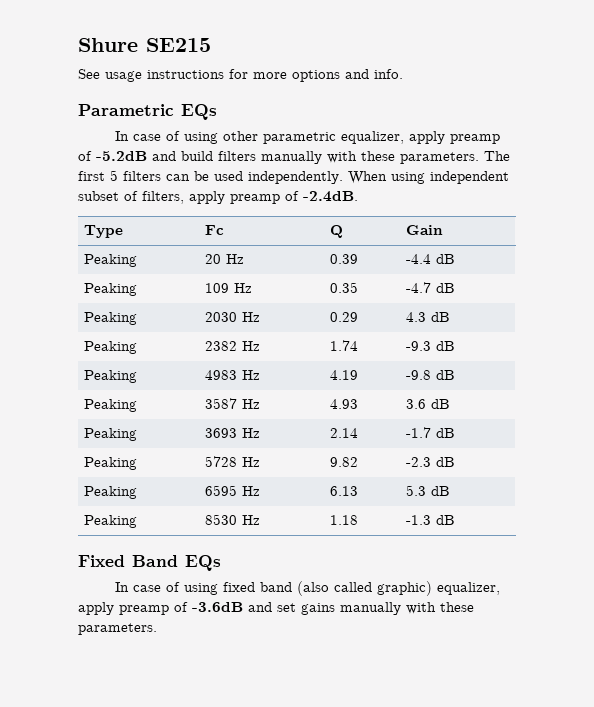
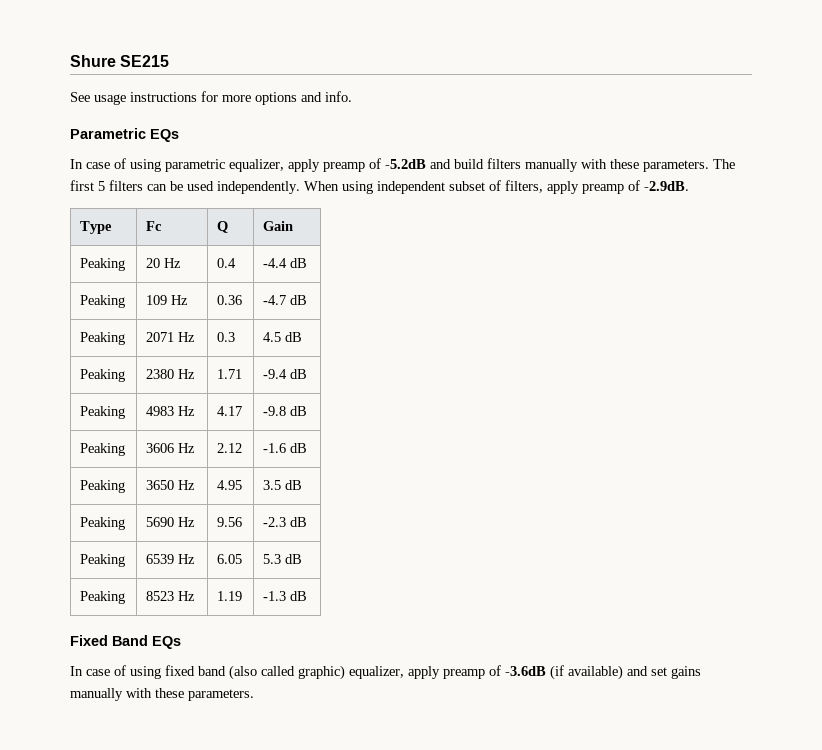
[222,131,258,141] other -> (161, 165) none
[303,191,358,202] -2.4dB. -> [644,181,689,191] -2.9dB.
[330,254,359,264] 0.39 -> [217,258,237,268] 0.4
[330,282,359,293] 0.35 -> [217,295,243,305] 0.36
[205,312,261,322] [330,312,359,322] [406,312,451,322] [84,341,138,354] [205,341,261,351] [330,340,359,351] [406,341,432,351] 2030 Hz | 0.29 | 4.3 dB // Peaking | 2382 Hz | 1.74 | -9.3 -> [146,332,196,342] [217,332,236,342] [263,332,303,342] [80,369,126,382] [146,369,196,379] [217,369,243,379] [263,369,288,379] 2071 Hz | 0.3 | 4.5 dB // Peaking | 2380 Hz | 1.71 | -9.4
[330,370,359,380] 4.19 -> [217,406,243,416] 4.17
[205,398,261,409] [330,399,359,409] [406,399,451,409] [84,428,138,441] [205,428,261,438] [330,428,359,438] [406,427,456,438] [84,457,138,470] [205,456,261,467] [330,457,359,467] 3587 Hz | 4.93 | 3.6 dB // Peaking | 3693 Hz | 2.14 | -1.7 dB // Peaking | 5728 Hz | 9.82 -> [146,443,196,453] [217,443,243,453] [263,443,308,453] [80,480,126,493] [146,480,196,490] [217,480,243,490] [263,480,303,490] [80,517,126,530] [146,517,196,527] [217,517,243,527] 3606 Hz | 2.12 | -1.6 dB // Peaking | 3650 Hz | 4.95 | 3.5 dB // Peaking | 5690 Hz | 9.56
[205,485,261,496] [330,486,359,496] 6595 Hz | 6.13 -> [146,554,196,564] [217,554,243,564] 6539 Hz | 6.05
[205,514,261,525] [330,515,359,525] 8530 Hz | 1.18 -> [146,591,196,601] [217,591,243,601] 8523 Hz | 1.19
(243, 607) none -> [550,665,623,680] (if available)

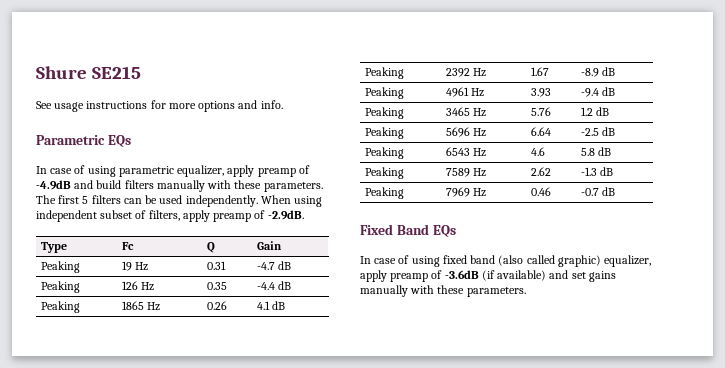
[385,159,426,169] -5.2dB -> [36,180,71,190] -4.9dB
[146,258,182,268] [217,258,237,268] 20 Hz | 0.4 -> [121,261,149,271] [206,261,226,270] [256,261,292,270] [40,281,80,293] [121,281,155,291] [206,282,227,290] 19 Hz | 0.31 | -4.7 dB // Peaking | 126 Hz | 0.35
[146,295,189,305] [217,295,243,305] [263,295,308,305] [80,332,126,345] [146,332,196,342] [217,332,236,342] [263,332,303,342] [80,369,126,382] [146,369,196,379] [217,369,243,379] 109 Hz | 0.36 | -4.7 dB // Peaking | 2071 Hz | 0.3 | 4.5 dB // Peaking | 2380 Hz | 1.71 -> [121,301,161,311] [206,301,227,310] [256,301,286,310] [364,67,404,79] [445,68,487,77] [530,67,549,76] [580,67,616,77] [364,87,404,99] [445,87,485,97] [530,88,551,97] 1865 Hz | 0.26 | 4.1 dB // Peaking | 2392 Hz | 1.67 | -8.9 dB // Peaking | 4961 Hz | 3.93
[146,406,196,416] [217,406,243,416] [263,406,308,416] [80,443,126,456] [146,443,196,453] [217,443,243,453] [263,443,308,453] [80,480,126,493] [146,480,196,490] [217,480,243,490] [263,480,303,490] [80,517,126,530] [146,517,196,527] [217,517,243,527] [263,517,308,527] [80,554,126,567] [146,554,196,564] [217,554,243,564] [263,554,303,564] [80,591,126,604] [146,591,196,601] [217,591,243,601] [263,591,287,601] 4983 Hz | 4.17 | -9.8 dB // Peaking | 3606 Hz | 2.12 | -1.6 dB // Peaking | 3650 Hz | 4.95 | 3.5 dB // Peaking | 5690 Hz | 9.56 | -2.3 dB // Peaking | 6539 Hz | 6.05 | 5.3 dB // Peaking | 8523 Hz | 1.19 | -1.3 -> [445,107,487,117] [530,107,551,116] [580,107,610,116] [364,127,404,139] [445,127,487,137] [530,127,551,136] [580,127,616,136] [364,147,404,159] [445,147,487,157] [530,147,545,156] [580,147,612,156] [364,167,404,179] [445,168,487,177] [530,167,551,176] [580,167,614,176] [364,187,404,199] [445,187,487,197] [530,187,551,196] [580,188,599,196] 3465 Hz | 5.76 | 1.2 dB // Peaking | 5696 Hz | 6.64 | -2.5 dB // Peaking | 6543 Hz | 4.6 | 5.8 dB // Peaking | 7589 Hz | 2.62 | -1.3 dB // Peaking | 7969 Hz | 0.46 | -0.7

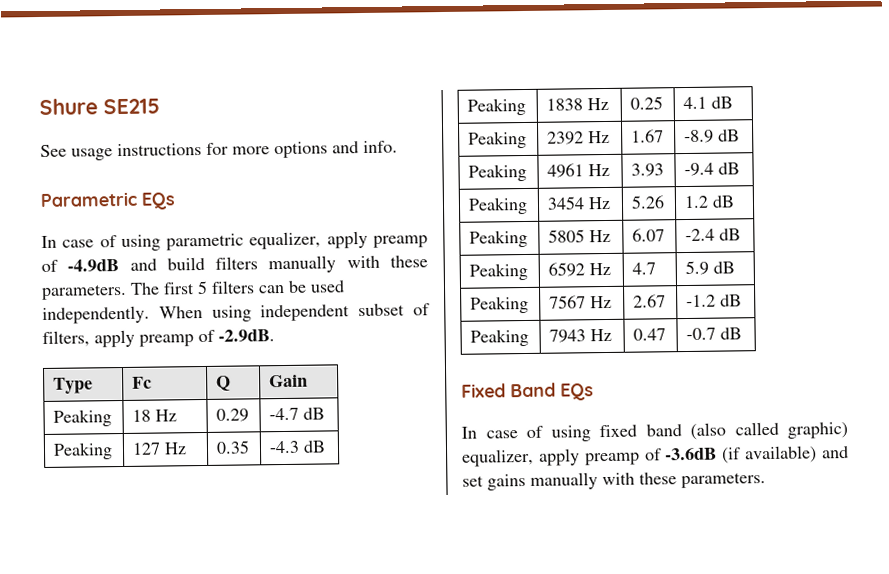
[121,261,149,271] [206,261,226,270] 19 Hz | 0.31 -> [132,409,178,422] [216,408,250,422] 18 Hz | 0.29
[121,281,138,290] 126 -> [132,442,162,455] 127
[256,281,292,290] [40,301,80,313] [121,301,161,311] [206,301,227,310] -4.4 dB // Peaking | 1865 Hz | 0.26 -> [269,440,327,454] [467,97,527,116] [546,97,610,111] [630,96,664,110] -4.3 dB // Peaking | 1838 Hz | 0.25
[445,107,487,117] [530,107,551,116] 3465 Hz | 5.76 -> [547,196,612,210] [631,195,666,209] 3454 Hz | 5.26
[445,127,487,137] [530,127,551,136] [580,127,616,136] [364,147,404,159] [445,147,487,157] [530,147,545,156] [580,147,612,156] [364,167,404,179] [445,168,487,177] [530,167,551,176] [580,167,614,176] [364,187,404,199] [445,187,487,197] [530,187,551,196] 5696 Hz | 6.64 | -2.5 dB // Peaking | 6543 Hz | 4.6 | 5.8 dB // Peaking | 7589 Hz | 2.62 | -1.3 dB // Peaking | 7969 Hz | 0.46 -> [548,229,612,243] [632,228,666,242] [685,228,742,242] [469,262,529,281] [548,262,612,277] [632,262,657,275] [685,260,736,276] [470,295,530,314] [549,295,613,309] [633,294,667,308] [686,294,743,308] [470,328,530,347] [549,328,613,343] [633,328,667,341] 5805 Hz | 6.07 | -2.4 dB // Peaking | 6592 Hz | 4.7 | 5.9 dB // Peaking | 7567 Hz | 2.67 | -1.2 dB // Peaking | 7943 Hz | 0.47

